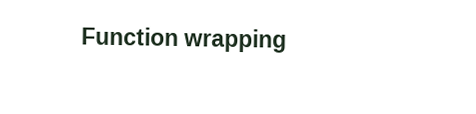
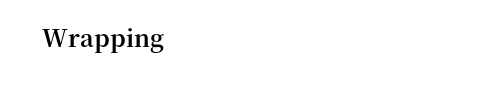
[81,26,288,53] Function wrapping -> [42,28,164,53] Wrapping

